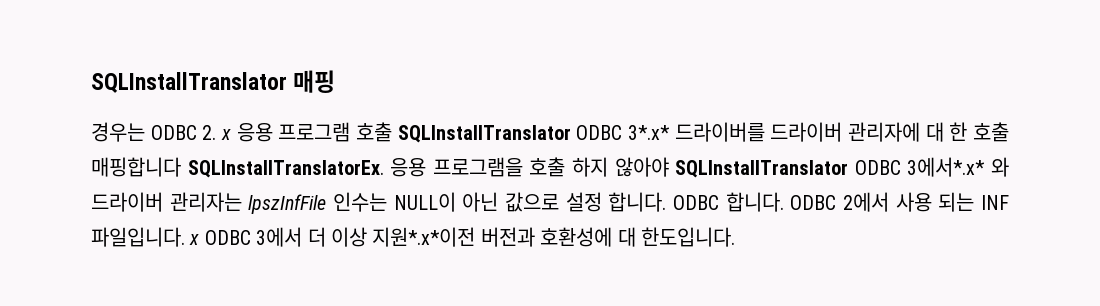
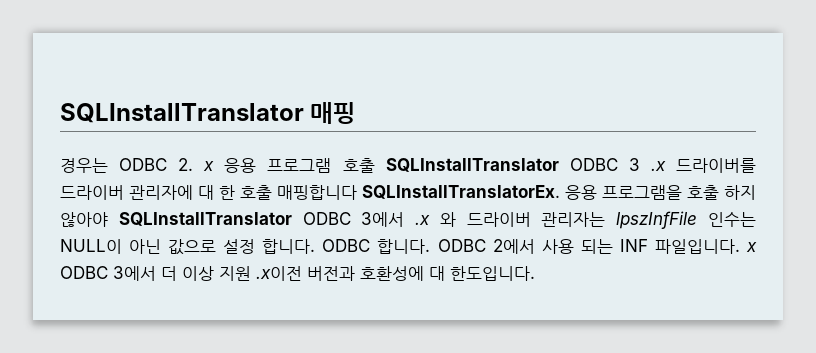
[628,125,670,140] 3*.x* -> [628,158,666,171] 3 .x
[907,157,986,177] 3에서*.x* -> [361,212,431,227] 3에서 .x
[372,227,476,247] 지원*.x*이전 -> [219,266,302,281] 지원 .x이전

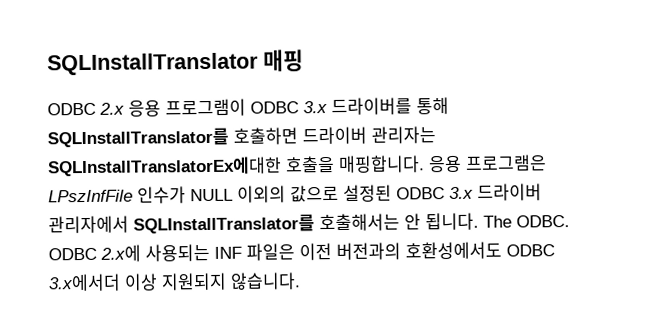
[60,158,757,173] [60,185,756,200] [60,211,756,229] [60,239,758,255] [60,266,535,281] 경우는 ODBC 2. x 응용 프로그램 호출 SQLInstallTranslator ODBC 3 .x 드라이버를 드라이버 관리자에 대 한 호출 매핑합니다 SQLInstallTranslatorEx. 응용 프로그램을 호출 하지 않아야 SQLInstallTranslator ODBC 3에서 .x 와 드라이버 관리자는 lpszInfFile 인수는 NULL이 아닌 값으로 설정 합니다. ODBC 합니다. ODBC 2에서 사용 되는 INF 파일입니다. x ODBC 3에서 더 이상 지원 .x이전 버전과 호환성에 대 한도입니다. -> [47,97,449,117] [47,126,436,148] [47,154,547,177] [48,183,542,204] [48,212,570,234] [48,241,555,262] [48,272,301,292] ODBC 2.x 응용 프로그램이 ODBC 3.x 드라이버를 통해 SQLInstallTranslator를 호출하면 드라이버 관리자는 SQLInstallTranslatorEx에대한 호출을 매핑합니다. 응용 프로그램은 LPszInfFile 인수가 NULL 이외의 값으로 설정된 ODBC 3.x 드라이버 관리자에서 SQLInstallTranslator를 호출해서는 안 됩니다. The ODBC. ODBC 2.x에 사용되는 INF 파일은 이전 버전과의 호환성에서도 ODBC 3.x에서더 이상 지원되지 않습니다.

